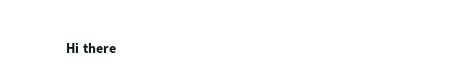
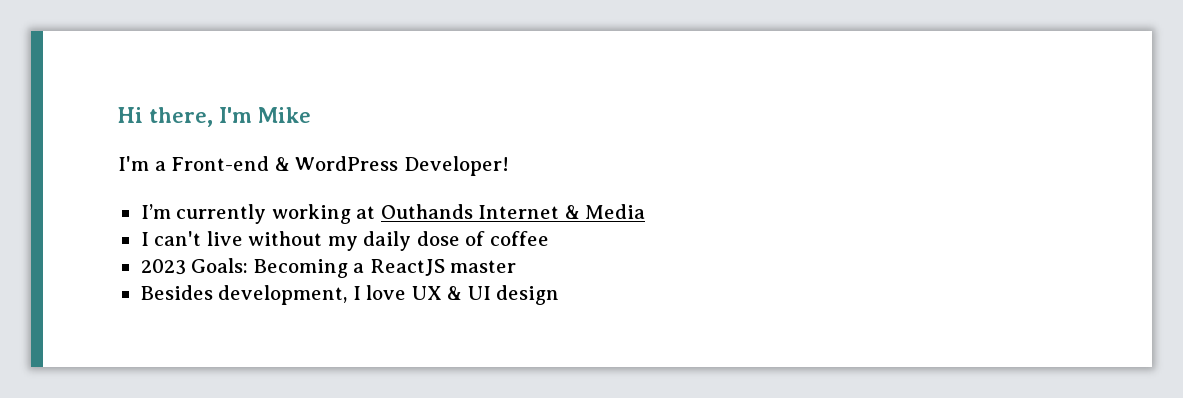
[82,43,116,53] there -> [149,107,311,127] [118,156,509,176] [140,204,646,224] [140,231,549,251] [140,258,517,278] [140,285,560,305] there, I'm Mike // I'm a Front-end & WordPress Developer! // I’m currently working at Outhands Internet & Media // I can't live without my daily dose of coffee // 2023 Goals: Becoming a ReactJS master // Besides development, I love UX & UI design

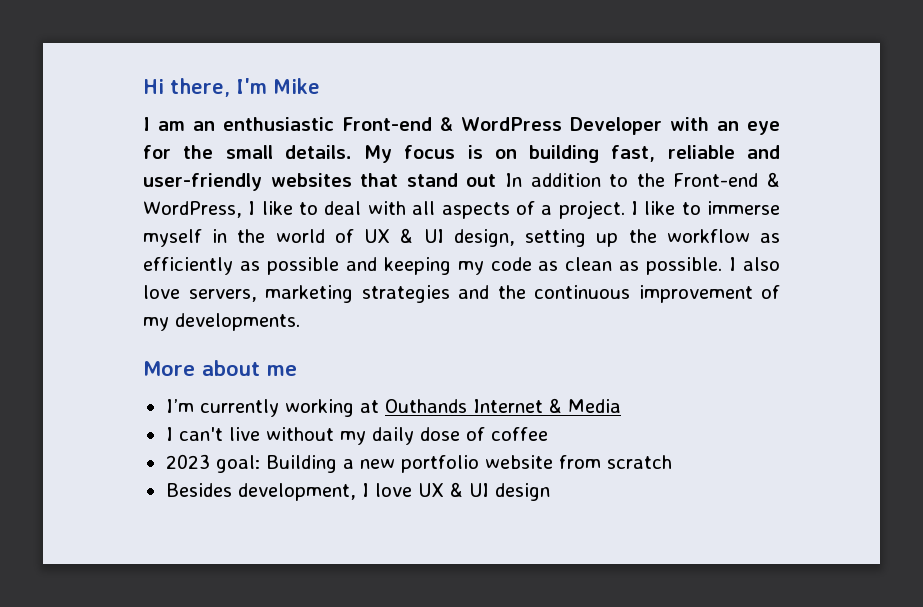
[118,156,509,176] I'm a Front-end & WordPress Developer! -> [143,117,780,135] [143,145,780,163] [143,172,781,191] [143,200,781,219] [143,228,780,247] [143,257,780,275] [143,285,780,303] [143,313,300,331] [143,360,297,376] I am an enthusiastic Front-end & WordPress Developer with an eye for the small details. My focus is on building fast, reliable and user-friendly websites that stand out In addition to the Front-end & WordPress, I like to deal with all aspects of a project. I like to immerse myself in the world of UX & UI design, setting up the workflow as efficiently as possible and keeping my code as clean as possible. I also love servers, marketing strategies and the continuous improvement of my developments. // More about me
[191,258,517,278] Goals: Becoming a ReactJS master -> [215,455,672,473] goal: Building a new portfolio website from scratch

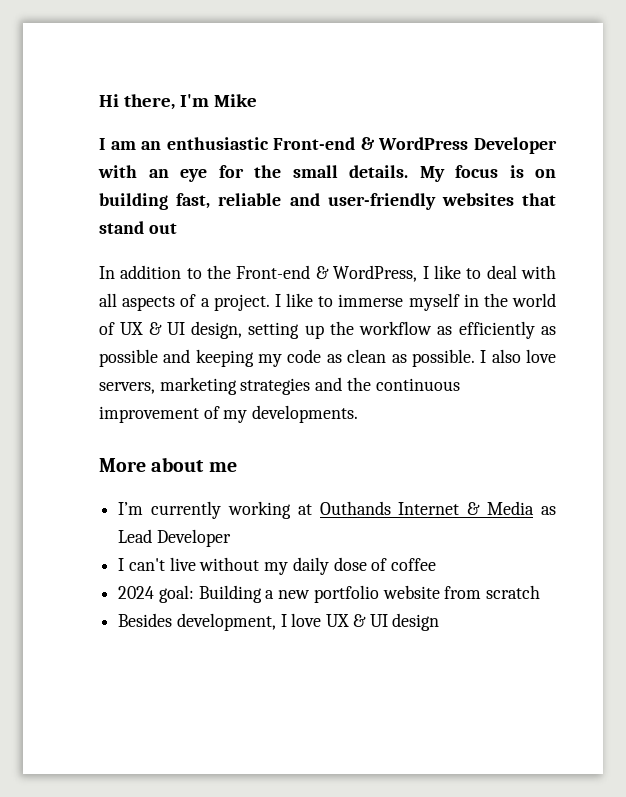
(497, 180) none -> (177, 228) //
(621, 406) none -> [541,506,556,515] [118,529,231,547] as Lead Developer
[165,454,210,469] 2023 -> [118,586,155,599] 2024

